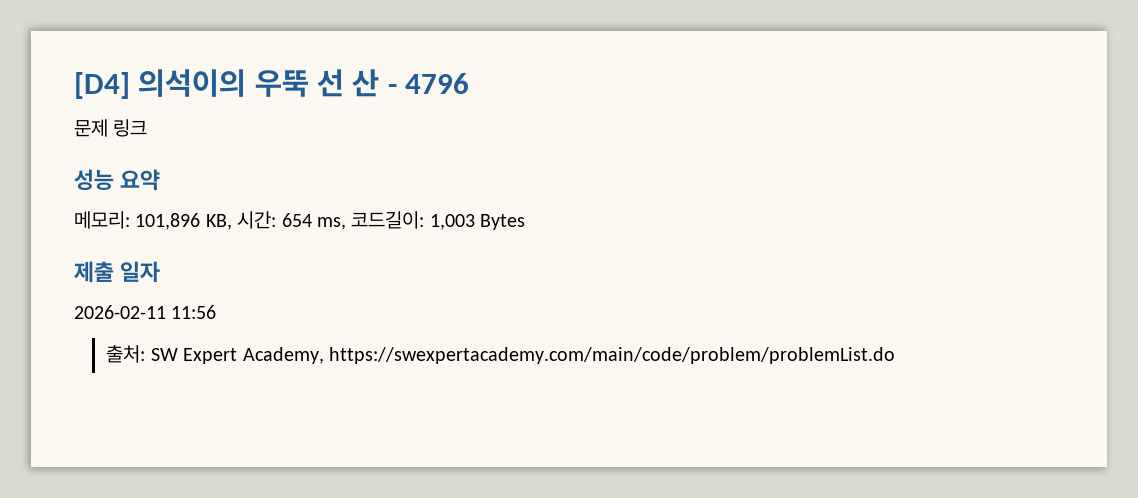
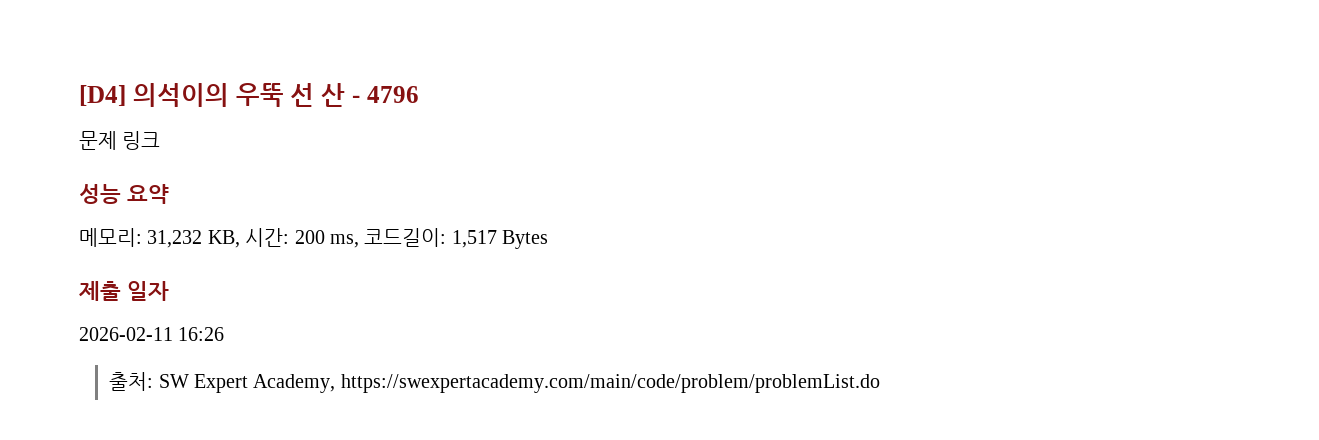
[135,213,201,230] 101,896 -> [147,230,203,248] 31,232
[281,213,312,227] 654 -> [294,230,325,244] 200
[429,214,475,230] 1,003 -> [451,230,497,248] 1,517
[171,305,217,319] 11:56 -> [178,327,225,341] 16:26

